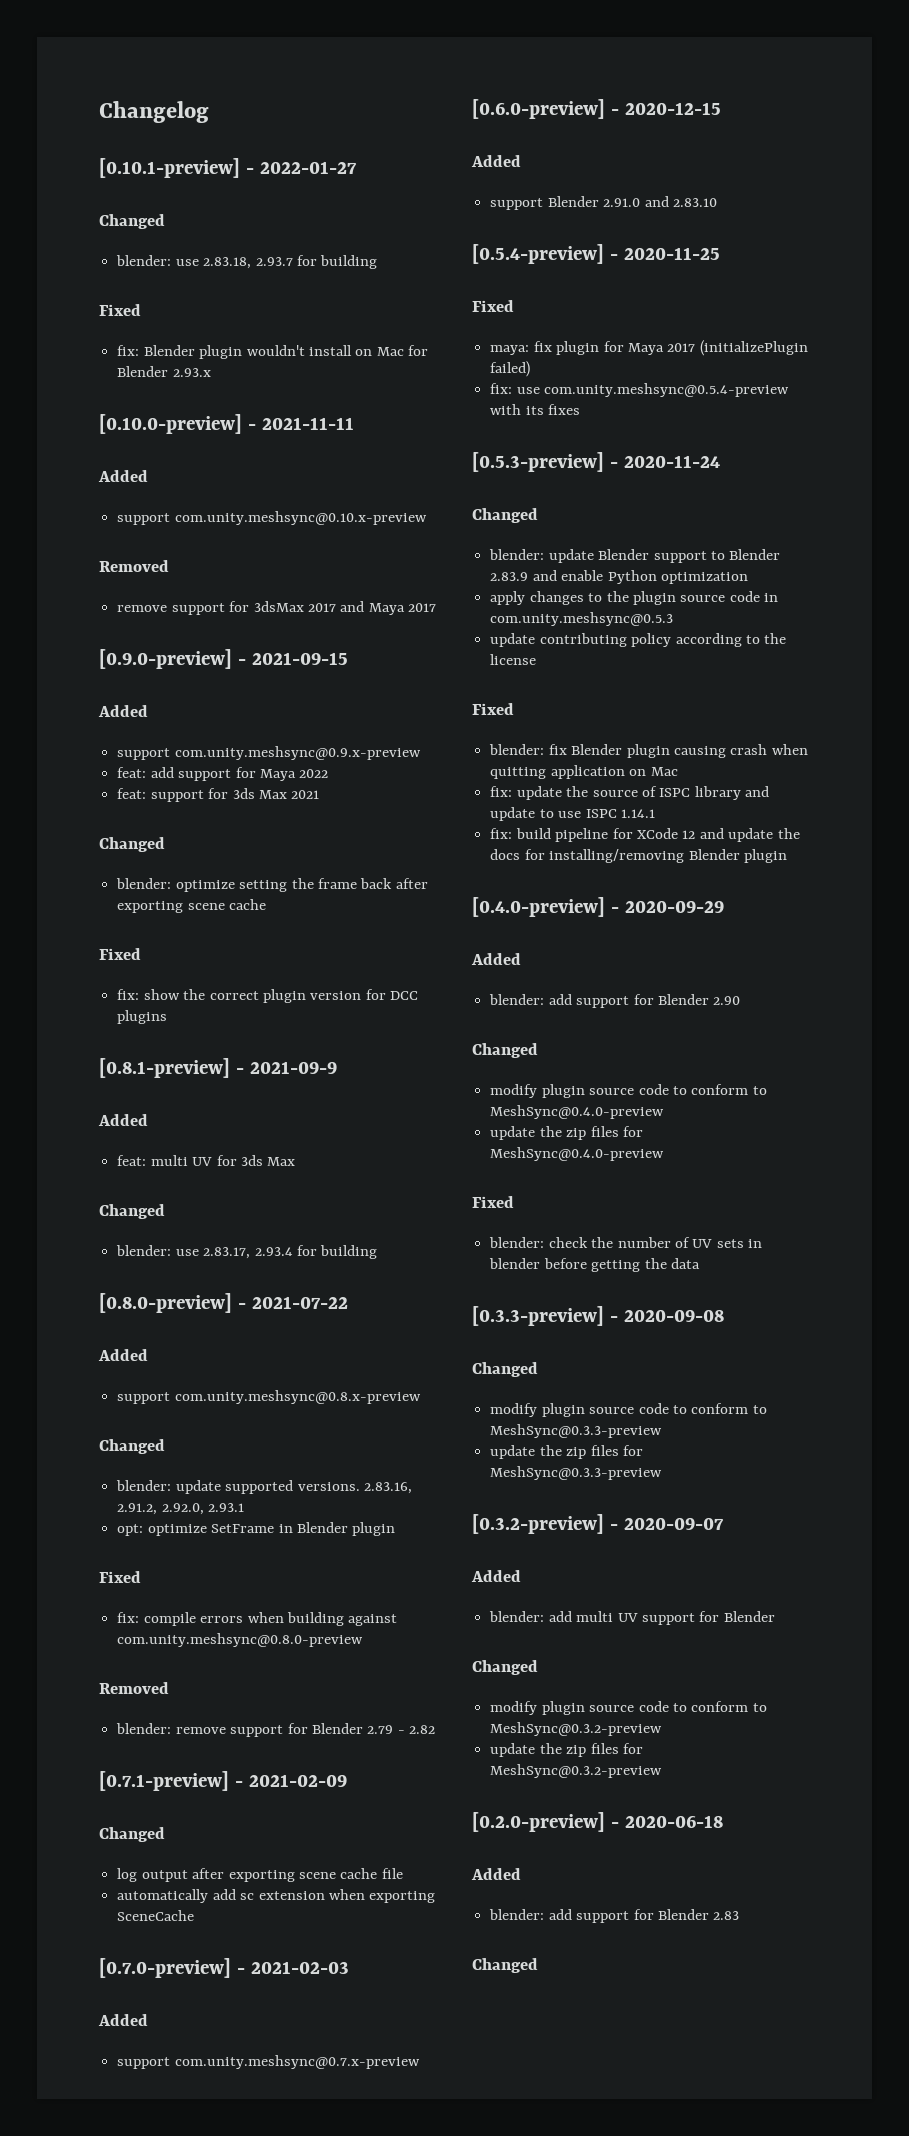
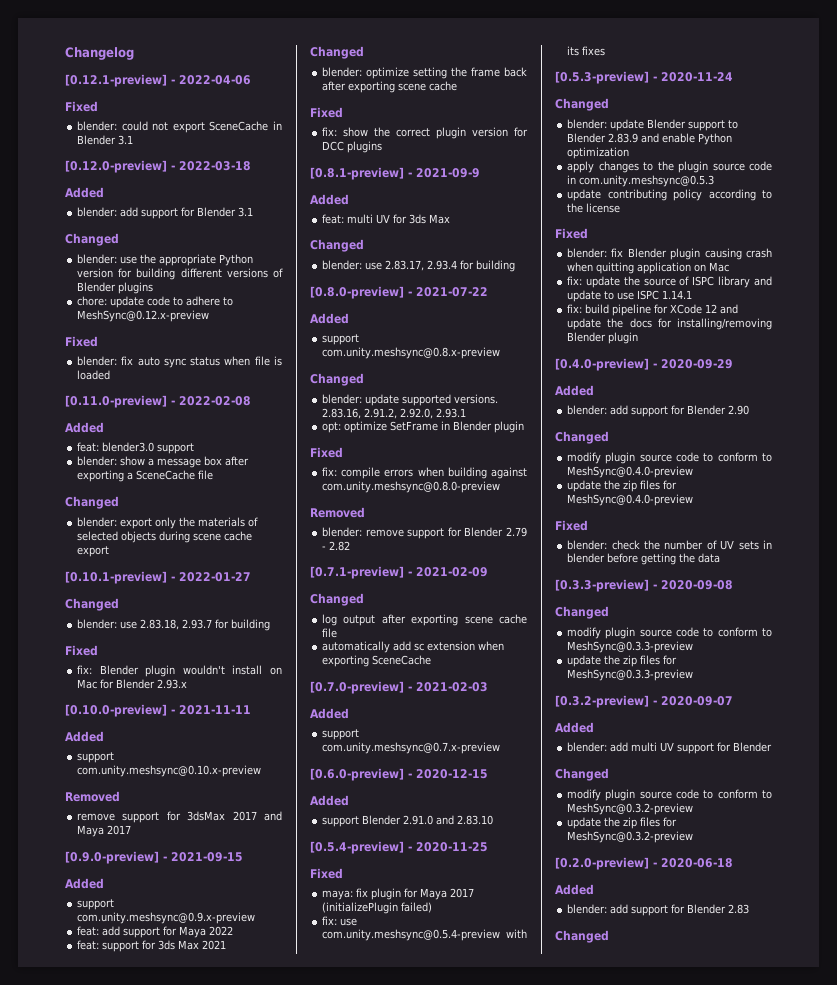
(209, 112) none -> [65,74,251,87] [65,101,98,112] [77,121,282,133] [77,135,134,145] [65,160,251,173] [65,187,104,198] [77,207,254,219] [65,233,119,246] [77,254,254,266] [77,268,283,280] [77,282,154,294] [77,296,234,308] [77,310,210,322] [65,336,98,347] [77,356,282,368] [77,370,111,380] [65,395,251,408] [65,422,104,433] [77,442,195,454] [77,456,250,468] [77,470,214,482] [65,496,119,509] [77,517,259,529] [77,531,253,543] [77,546,110,557] // [0.12.1-preview] - 2022-04-06 // Fixed // blender: could not export SceneCache in Blender 3.1 // [0.12.0-preview] - 2022-03-18 // Added // blender: add support for Blender 3.1 // Changed // blender: use the appropriate Python version for building different versions of Blender plugins // chore: update code to adhere to MeshSync@0.12.x-preview // Fixed // blender: fix auto sync status when file is loaded // [0.11.0-preview] - 2022-02-08 // Added // feat: blender3.0 support // blender: show a message box after exporting a SceneCache file // Changed // blender: export only the materials of selected objects during scene cache export

